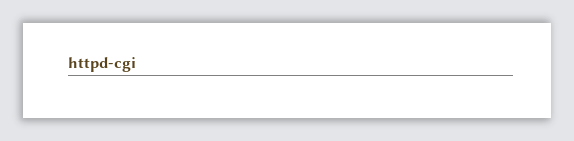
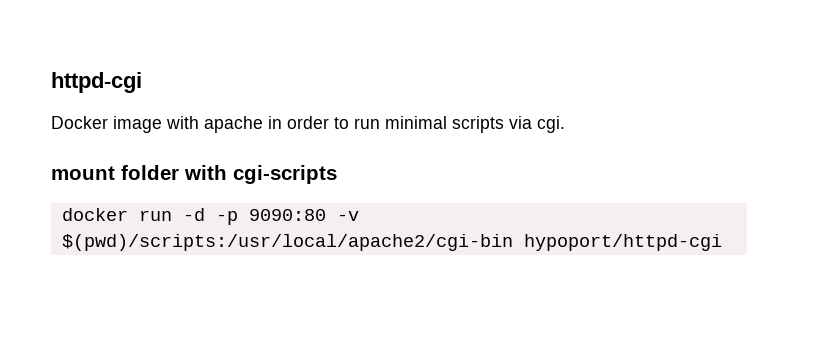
(136, 64) none -> [51,116,565,133] [51,165,337,184] [61,208,359,225] [61,234,722,251] // Docker image with apache in order to run minimal scripts via cgi. // mount folder with cgi-scripts // docker run -d -p 9090:80 -v $(pwd)/scripts:/usr/local/apache2/cgi-bin hypoport/httpd-cgi

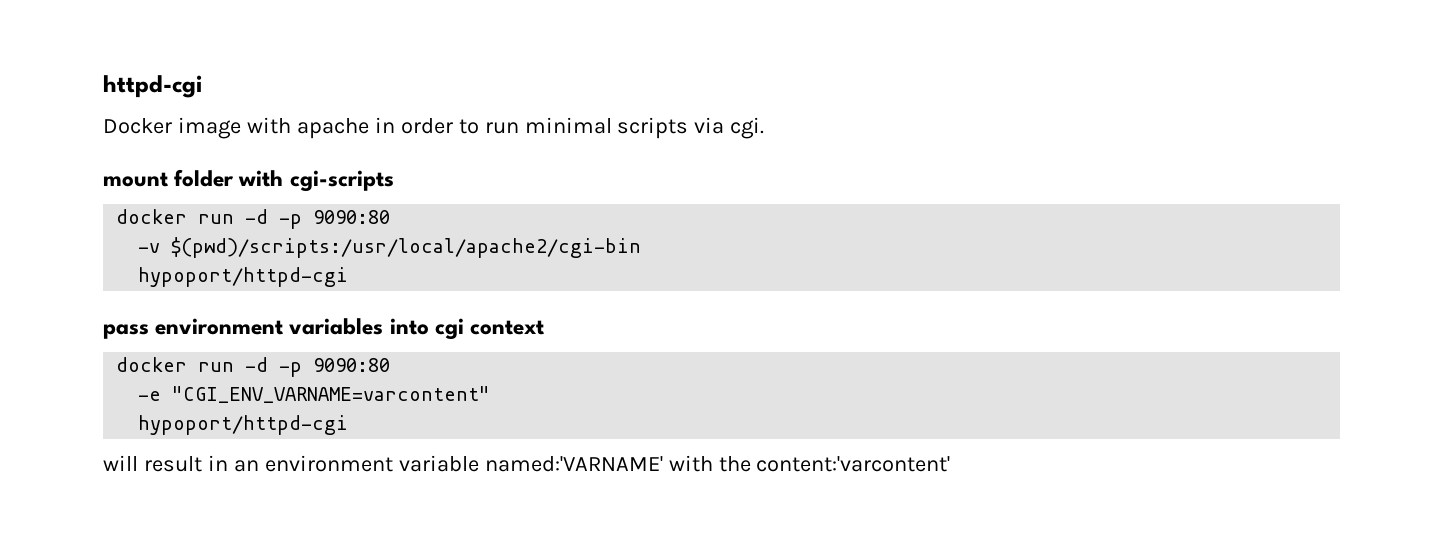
(326, 215) none -> (391, 217) //
[523,234,722,251] hypoport/httpd-cgi -> [138,267,349,287] [103,318,545,340] [116,357,391,377] [138,386,491,403] [138,415,349,435] [103,455,951,472] // hypoport/httpd-cgi // pass environment variables into cgi context // docker run -d -p 9090:80 // -e "CGI_ENV_VARNAME=varcontent" // hypoport/httpd-cgi // will result in an environment variable named:'VARNAME' with the content:'varcontent'

